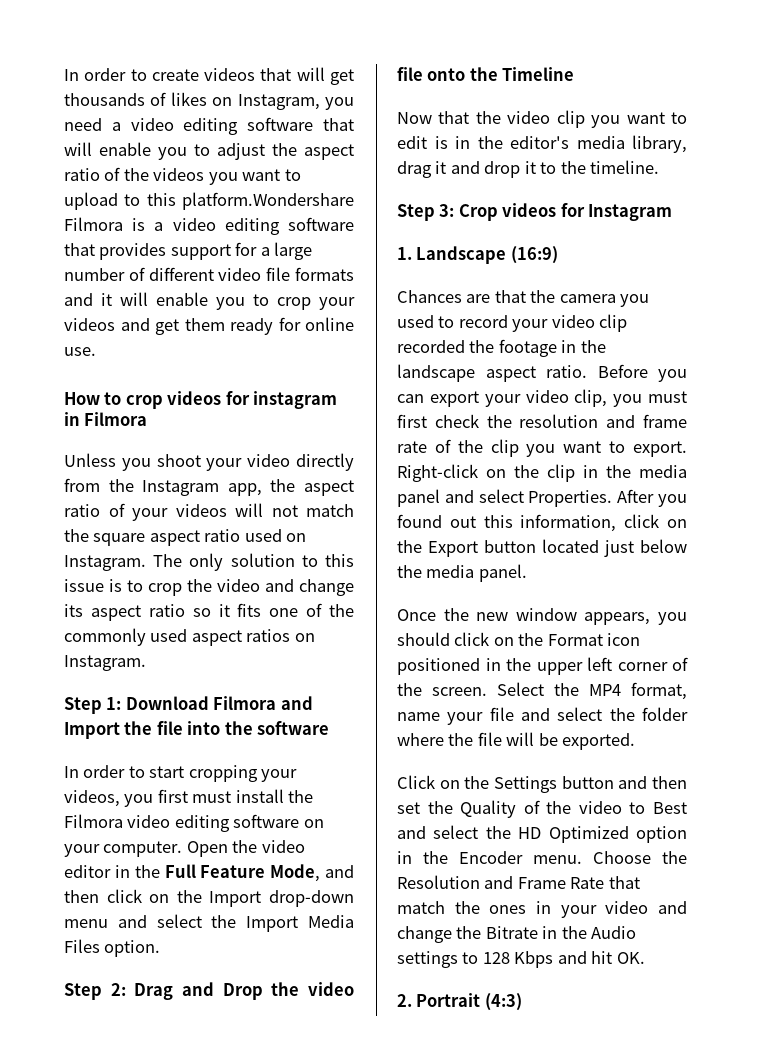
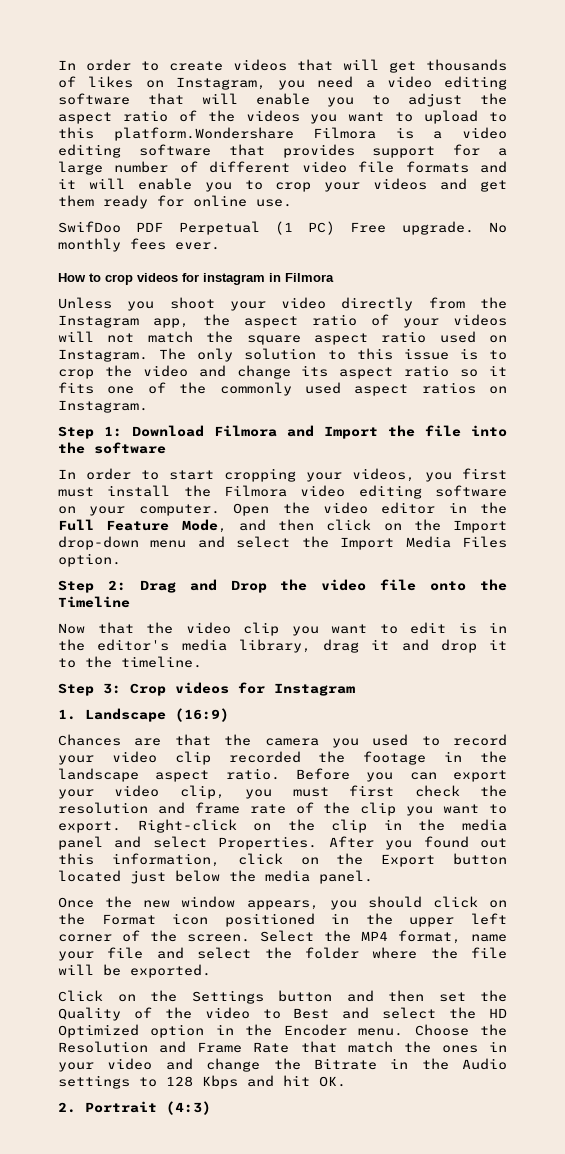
(96, 351) none -> [58,221,507,235] [58,238,220,252] // SwifDoo PDF Perpetual (1 PC) Free upgrade. No monthly fees ever.

